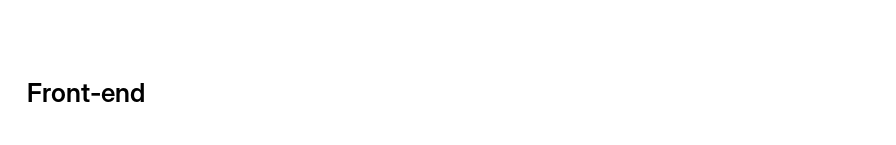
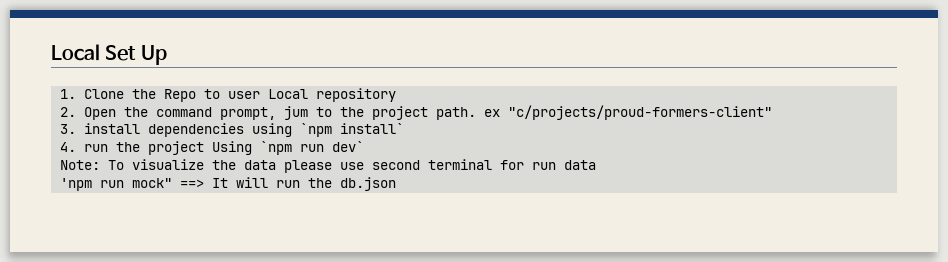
[27,83,145,102] Front-end -> [51,44,167,65] [60,88,396,102] [60,105,772,120] [60,123,404,137] [60,141,364,155] [60,159,596,173] [60,177,396,191] Local Set Up // 1. Clone the Repo to user Local repository // 2. Open the command prompt, jum to the project path. ex "c/projects/proud-formers-client" // 3. install dependencies using `npm install` // 4. run the project Using `npm run dev` // Note: To visualize the data please use second terminal for run data // 'npm run mock" ==> It will run the db.json

